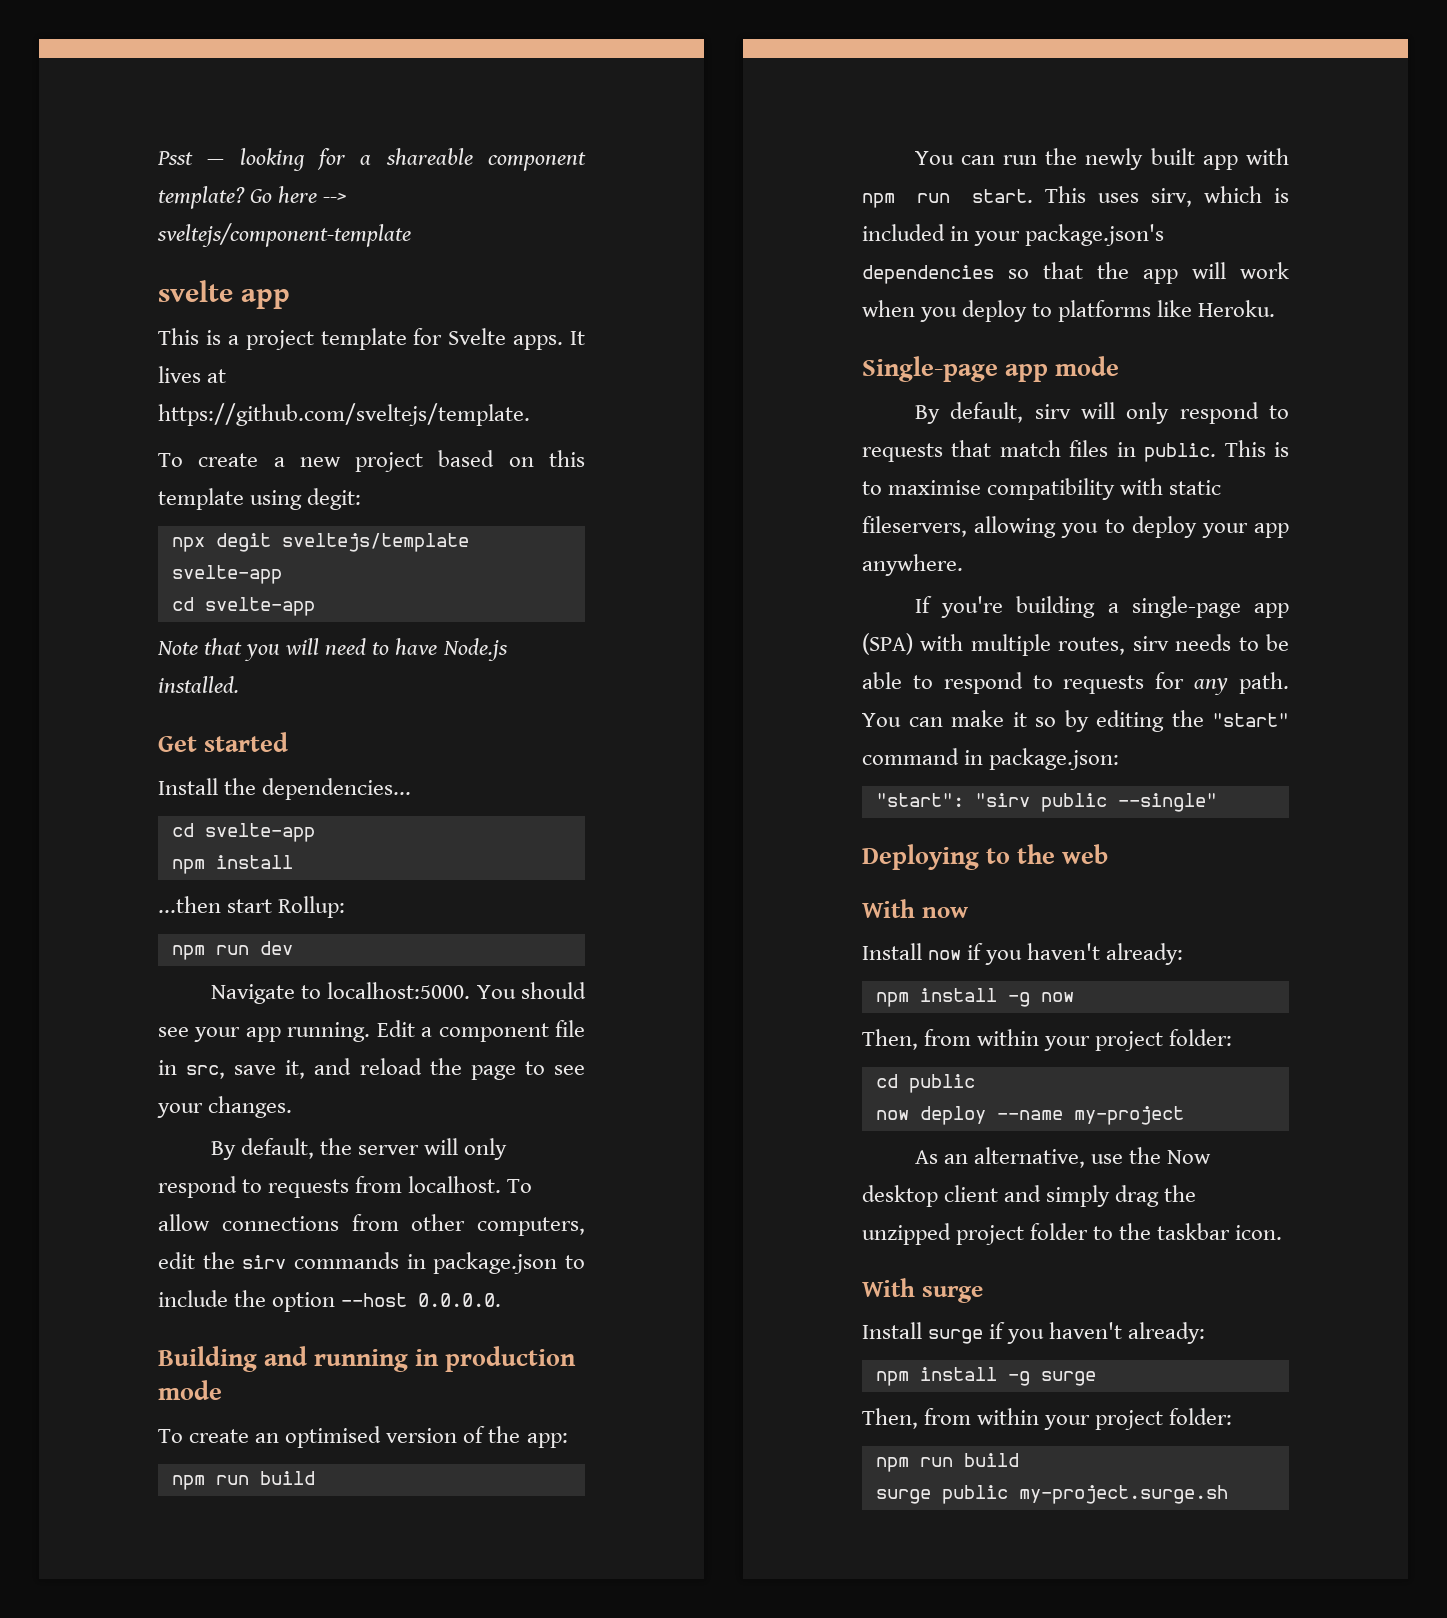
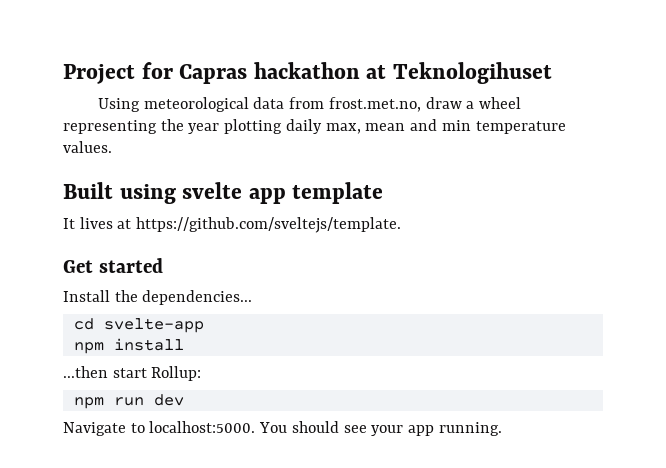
[157,148,586,171] [158,186,348,209] [157,223,411,247] [158,280,290,309] [158,328,585,350] [158,366,227,383] [158,403,530,426] [158,450,585,472] [158,488,362,510] [171,533,469,552] [171,565,282,584] [171,597,315,616] [157,638,508,661] [158,676,239,693] Psst — looking for a shareable component template? Go here --> sveltejs/component-template // svelte app // This is a project template for Svelte apps. It lives at https://github.com/sveltejs/template. // To create a new project based on this template using degit: // npx degit sveltejs/template svelte-app // cd svelte-app // Note that you will need to have Node.js installed. -> [63,62,553,84] [97,97,521,112] [63,119,566,134] [63,141,112,153] [63,182,384,204] [63,217,402,233] Project for Capras hackathon at Teknologihuset // Using meteorological data from frost.met.no, draw a wheel representing the year plotting daily max, mean and min temperature values. // Built using svelte app template // It lives at https://github.com/sveltejs/template.
[376,1020,585,1042] [158,1058,585,1080] [157,1096,293,1118] [210,1138,508,1160] [158,1176,533,1198] [158,1214,585,1236] [158,1252,585,1274] [158,1290,502,1312] [158,1346,577,1372] [158,1380,222,1400] [158,1426,568,1448] [171,1471,315,1490] [914,148,1289,170] [862,186,1289,208] [862,224,1165,246] [862,262,1289,284] [862,300,1276,322] [862,356,1120,382] [914,402,1289,424] [862,440,1289,462] [862,478,1222,500] [862,516,1289,538] [862,554,963,576] [914,596,1289,618] [862,633,1289,656] [862,672,1289,695] [862,710,1289,732] [862,748,1120,770] [875,793,1217,812] [862,844,1109,870] [862,899,968,918] [862,943,1184,965] [875,988,1074,1007] [862,1029,1233,1051] [875,1074,975,1093] [875,1106,1184,1125] [914,1147,1212,1168] [862,1185,1197,1207] [862,1223,1283,1245] [862,1278,983,1303] [862,1322,1206,1344] [875,1367,1096,1386] [862,1408,1233,1430] [875,1453,1019,1472] [875,1485,1228,1504] Edit a component file in src, save it, and reload the page to see your changes. // By default, the server will only respond to requests from localhost. To allow connections from other computers, edit the sirv commands in package.json to include the option --host 0.0.0.0. // Building and running in production mode // To create an optimised version of the app: // npm run build // You can run the newly built app with npm run start. This uses sirv, which is included in your package.json's dependencies so that the app will work when you deploy to platforms like Heroku. // Single-page app mode // By default, sirv will only respond to requests that match files in public. This is to maximise compatibility with static fileservers, allowing you to deploy your app anywhere. // If you're building a single-page app (SPA) with multiple routes, sirv needs to be able to respond to requests for any path. You can make it so by editing the "start" command in package.json: // "start": "sirv public --single" // Deploying to the web // With now // Install now if you haven't already: // npm install -g now // Then, from within your project folder: // cd public // now deploy --name my-project // As an alternative, use the Now desktop client and simply drag the unzipped project folder to the taskbar icon. // With surge // Install surge if you haven't already: // npm install -g surge // Then, from within your project folder: // npm run build // surge public my-project.surge.sh -> (502, 429) none

